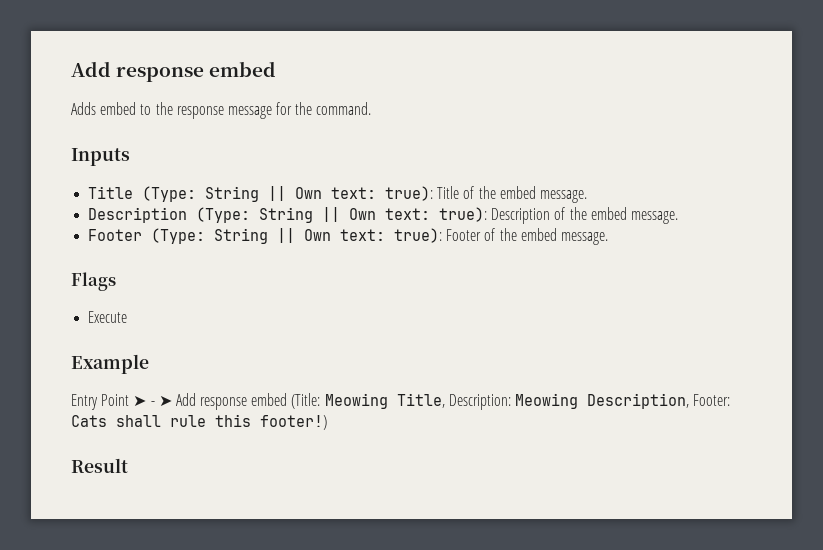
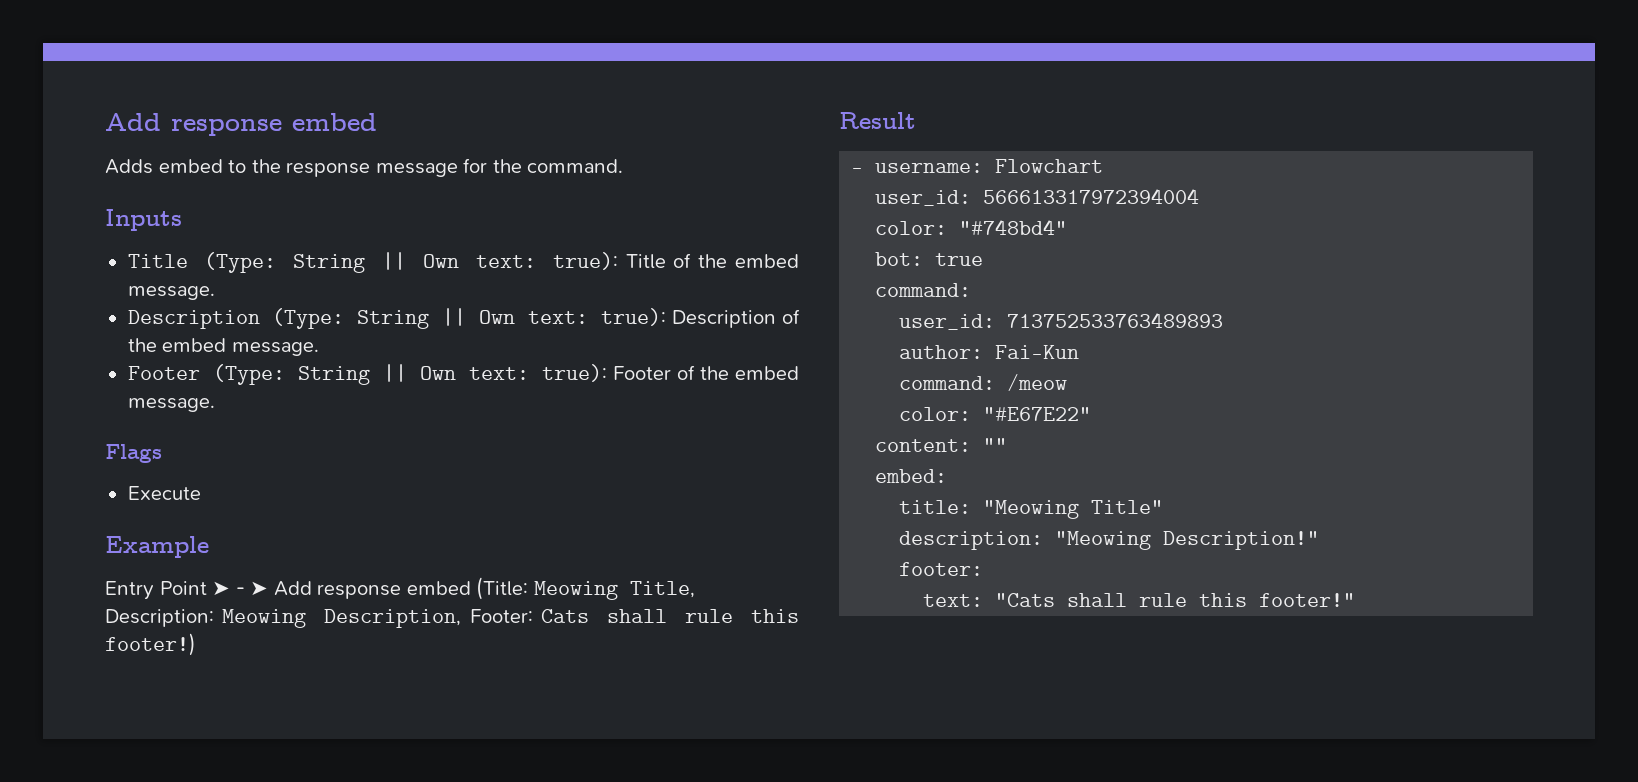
(128, 465) none -> [851,159,1104,173] [875,188,1200,206] [875,219,1068,235] [875,252,984,266] [875,283,972,297] [899,312,1224,330] [899,345,1080,359] [899,374,1068,391] [899,407,1092,421] [875,438,1008,452] [875,469,948,483] [899,500,1164,519] [899,531,1320,550] [899,562,984,576] [923,593,1356,607] // - username: Flowchart // user_id: 566613317972394004 // color: "#748bd4" // bot: true // command: // user_id: 713752533763489893 // author: Fai-Kun // command: /meow // color: "#E67E22" // content: "" // embed: // title: "Meowing Title" // description: "Meowing Description!" // footer: // text: "Cats shall rule this footer!"

